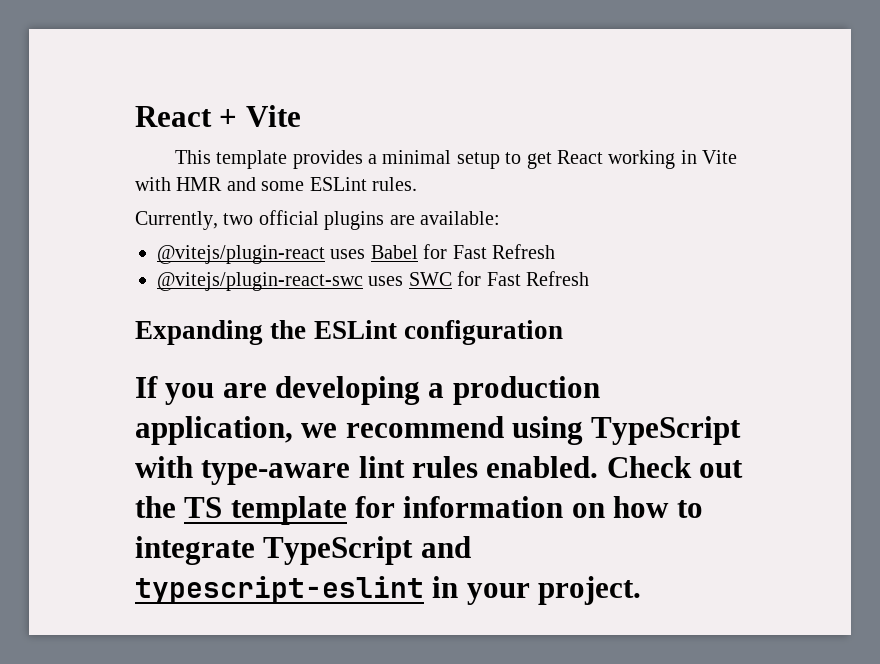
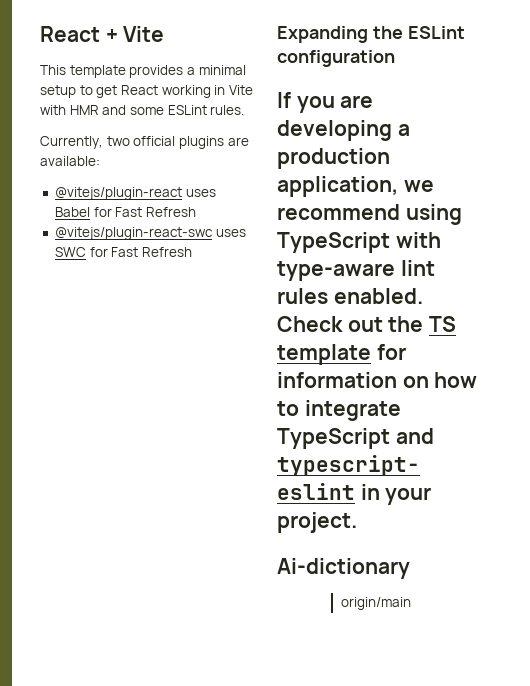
(642, 590) none -> [277,558,410,579] [340,597,411,610] // Ai-dictionary // origin/main

